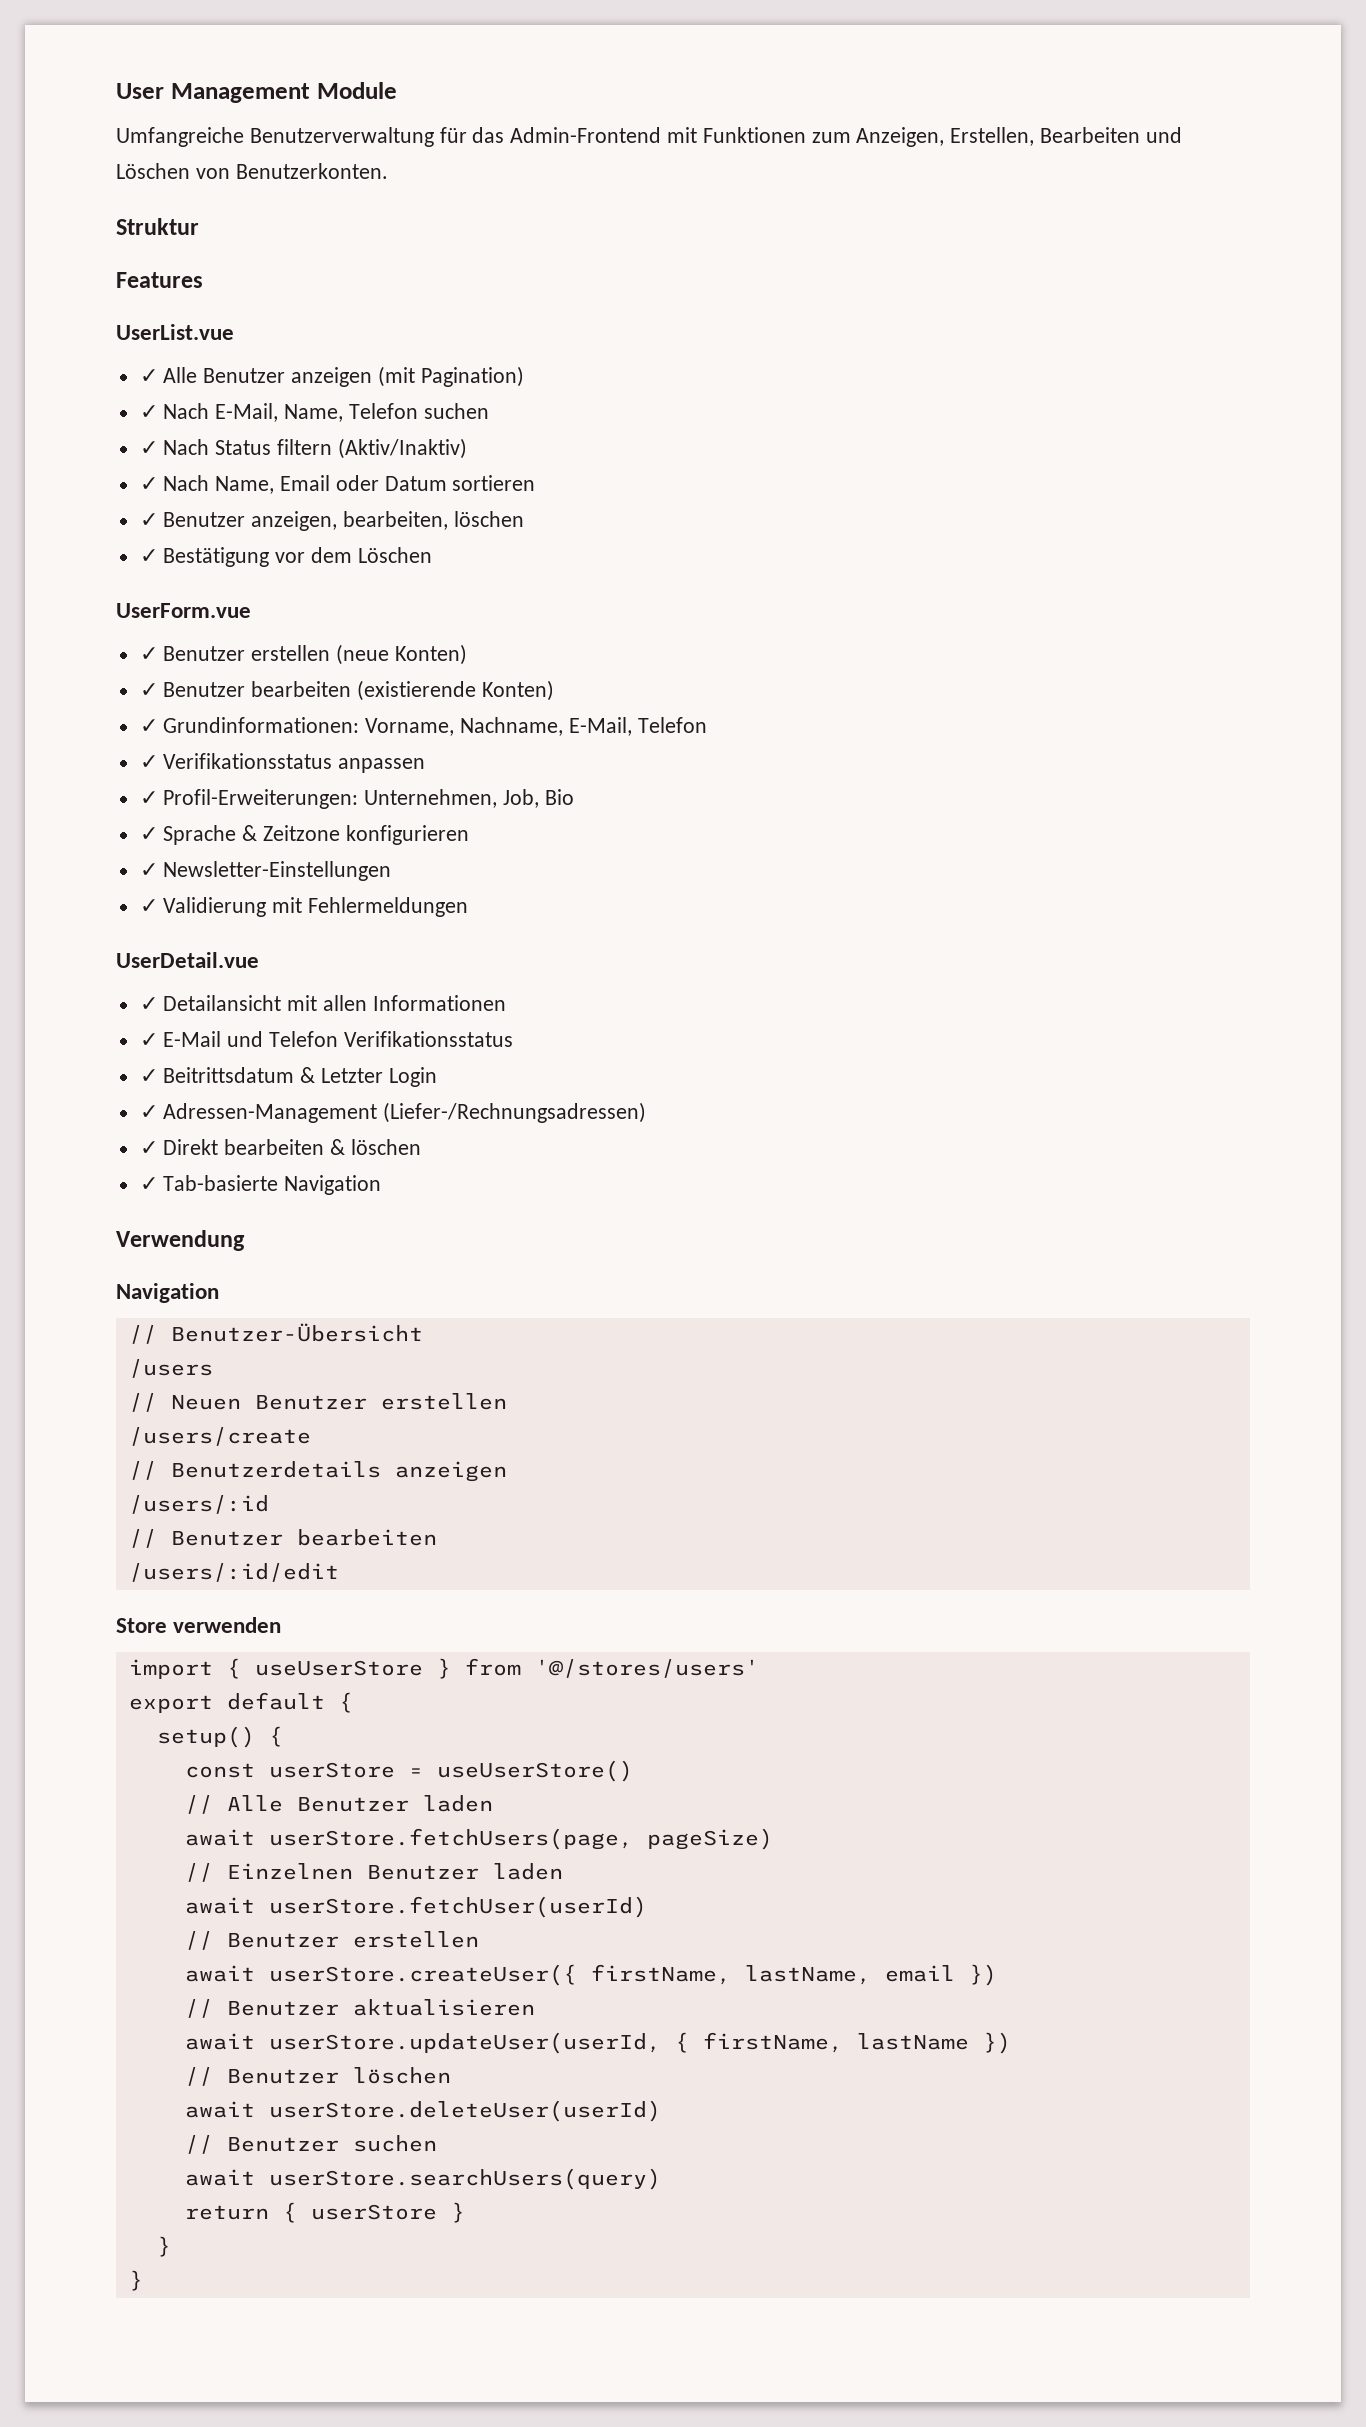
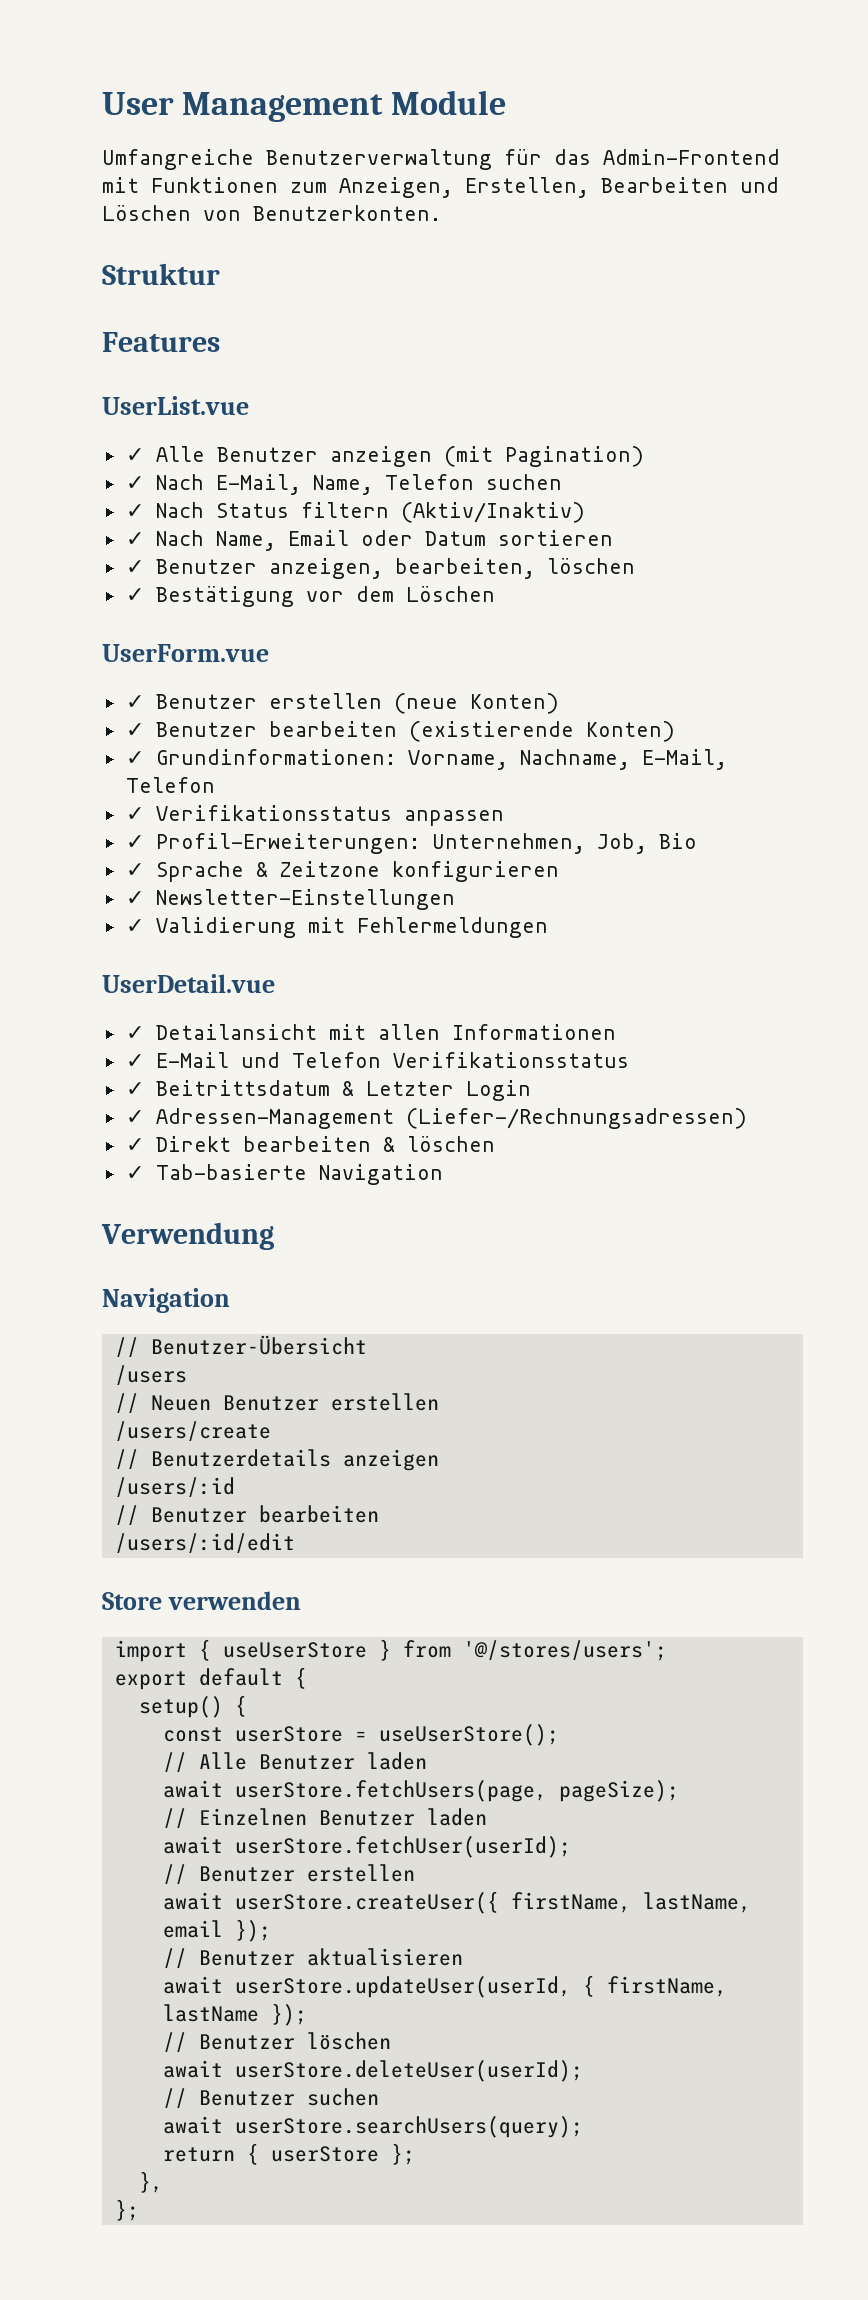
[534,1659,759,1678] '@/stores/users' -> [462,1640,667,1661] '@/stores/users';
[436,1760,633,1782] useUserStore() -> [378,1724,559,1746] useUserStore();
[646,1828,773,1850] pageSize) -> [558,1780,679,1802] pageSize);
[268,1896,647,1918] userStore.fetchUser(userId) -> [234,1836,571,1858] userStore.fetchUser(userId);
[968,1964,997,1986] }) -> [234,1919,271,1942] });
[982,2032,1011,2054] }) -> [270,2003,307,2026] });
[268,2100,661,2122] userStore.deleteUser(userId) -> [234,2060,583,2082] userStore.deleteUser(userId);
[268,2168,661,2190] userStore.searchUsers(query) -> [234,2116,583,2138] userStore.searchUsers(query);
[450,2202,465,2223] [156,2236,171,2257] [128,2270,143,2291] } // } // } -> [390,2143,415,2165] [138,2171,163,2193] [114,2199,139,2221] }; // }, // };

